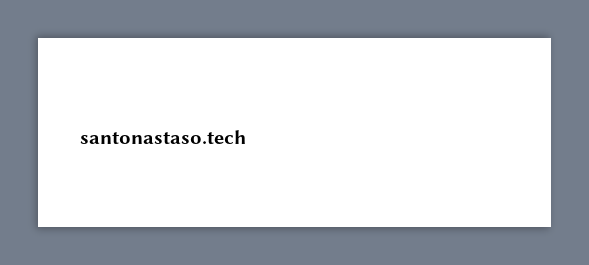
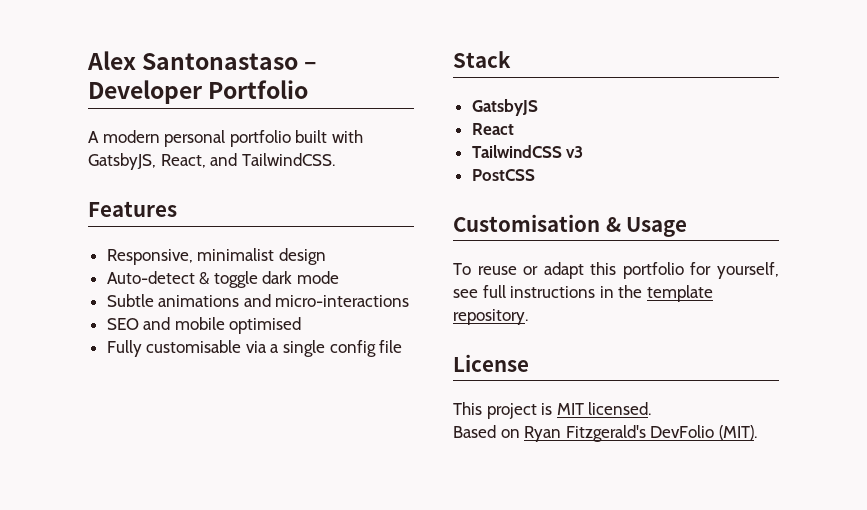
[80,130,246,144] santonastaso.tech -> [87,51,318,70] [88,80,309,104] [88,130,363,147] [88,153,335,170] [88,201,177,217] [106,248,326,265] [106,271,340,288] [106,294,410,307] [106,317,302,334] [106,340,403,357] [453,51,511,68] [471,99,538,116] [471,123,514,135] [471,145,584,158] [471,169,535,181] [453,214,688,237] [453,262,779,279] [453,285,713,302] [453,309,528,325] [453,354,529,372] [453,402,652,419] [453,425,757,442] Alex Santonastaso – Developer Portfolio // A modern personal portfolio built with GatsbyJS, React, and TailwindCSS. // Features // Responsive, minimalist design // Auto-detect & toggle dark mode // Subtle animations and micro-interactions // SEO and mobile optimised // Fully customisable via a single config file // Stack // GatsbyJS // React // TailwindCSS v3 // PostCSS // Customisation & Usage // To reuse or adapt this portfolio for yourself, see full instructions in the template repository. // License // This project is MIT licensed. // Based on Ryan Fitzgerald's DevFolio (MIT).

